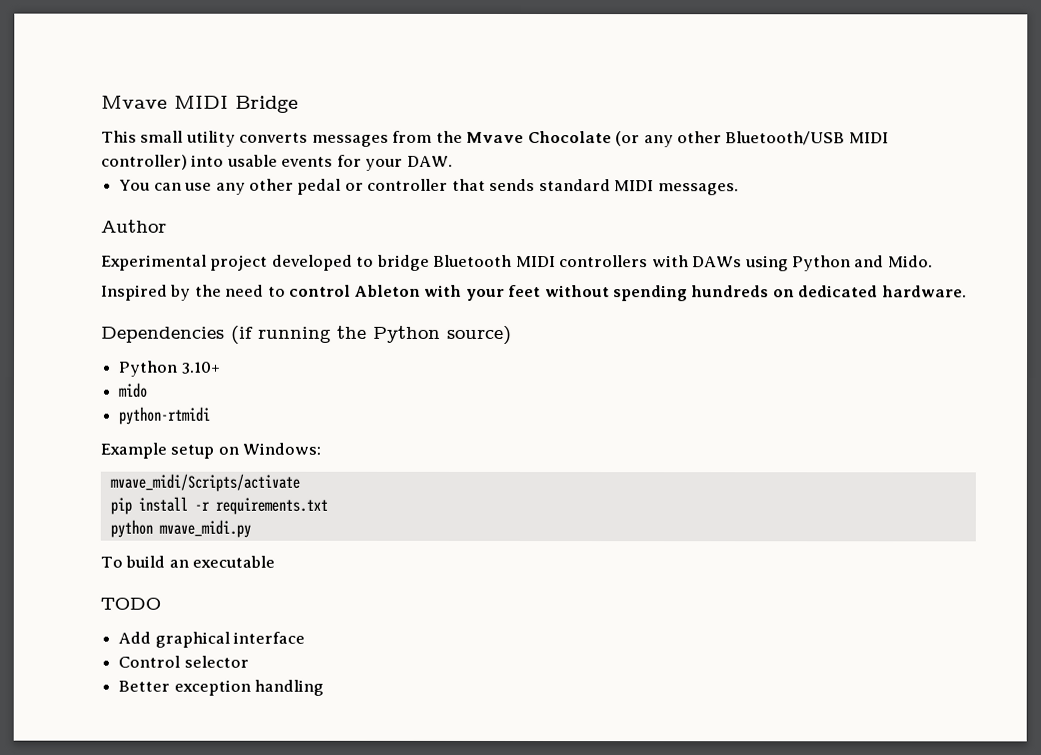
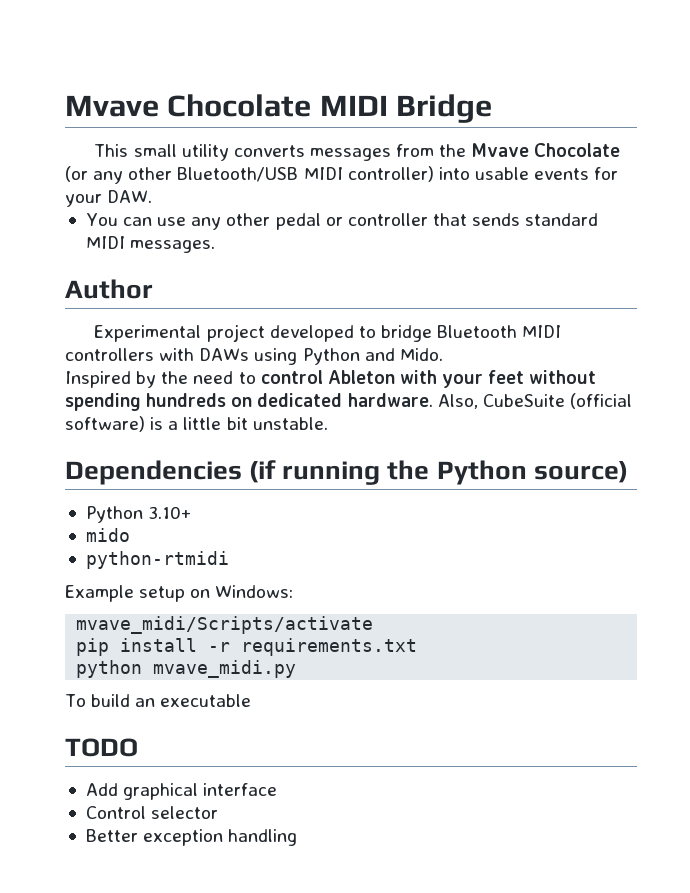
[101,95,168,109] Mvave -> [65,94,312,117] Mvave Chocolate
(967, 291) none -> [437,393,632,409] [65,416,328,432] Also, CubeSuite (official software) is a little bit unstable.

